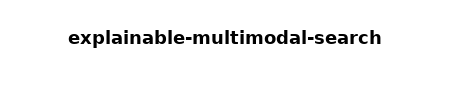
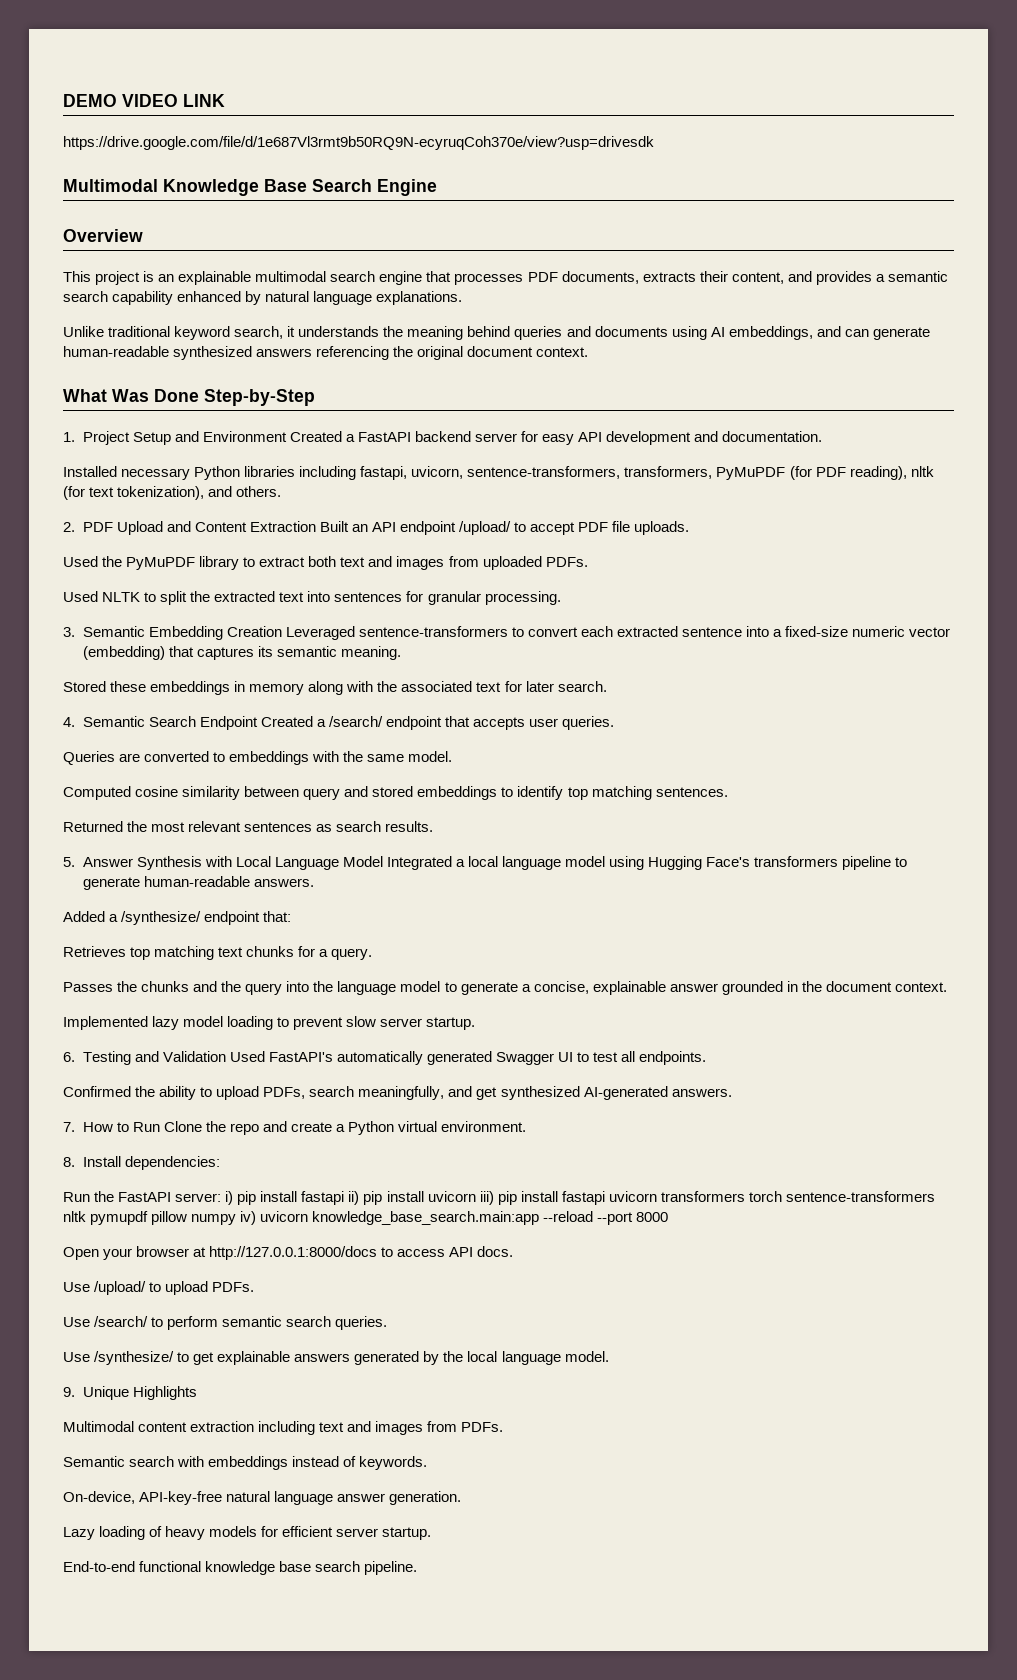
[68,30,382,48] explainable-multimodal-search -> [63,94,225,107] [63,136,654,150] [63,179,437,196] [63,229,143,242] [63,271,948,285] [63,291,463,305] [63,326,930,340] [63,346,589,360] [63,389,315,406] [63,431,823,445] [63,466,934,480] [63,486,282,500] [63,521,690,535] [63,556,588,570] [63,591,561,605] [63,626,951,640] [82,646,401,660] [63,681,607,695] [63,716,615,730] [63,751,453,765] [63,786,728,800] [63,821,434,832] [63,856,908,870] [82,876,314,890] [63,911,292,925] [63,946,373,960] [63,981,947,995] [63,1016,476,1030] [63,1051,707,1065] [63,1086,732,1100] [63,1121,527,1135] [63,1156,220,1170] [63,1191,935,1205] [63,1211,669,1225] [63,1246,514,1260] [63,1281,255,1295] [63,1316,388,1330] [63,1351,609,1365] [63,1386,197,1400] [63,1421,504,1435] [63,1456,428,1470] [63,1491,462,1505] [63,1526,432,1540] [63,1561,418,1575] DEMO VIDEO LINK // https://drive.google.com/file/d/1e687Vl3rmt9b50RQ9N-ecyruqCoh370e/view?usp=drivesdk // Multimodal Knowledge Base Search Engine // Overview // This project is an explainable multimodal search engine that processes PDF documents, extracts their content, and provides a semantic search capability enhanced by natural language explanations. // Unlike traditional keyword search, it understands the meaning behind queries and documents using AI embeddings, and can generate human-readable synthesized answers referencing the original document context. // What Was Done Step-by-Step // 1. Project Setup and Environment Created a FastAPI backend server for easy API development and documentation. // Installed necessary Python libraries including fastapi, uvicorn, sentence-transformers, transformers, PyMuPDF (for PDF reading), nltk (for text tokenization), and others. // 2. PDF Upload and Content Extraction Built an API endpoint /upload/ to accept PDF file uploads. // Used the PyMuPDF library to extract both text and images from uploaded PDFs. // Used NLTK to split the extracted text into sentences for granular processing. // 3. Semantic Embedding Creation Leveraged sentence-transformers to convert each extracted sentence into a fixed-size numeric vector (embedding) that captures its semantic meaning. // Stored these embeddings in memory along with the associated text for later search. // 4. Semantic Search Endpoint Created a /search/ endpoint that accepts user queries. // Queries are converted to embeddings with the same model. // Computed cosine similarity between query and stored embeddings to identify top matching sentences. // Returned the most relevant sentences as search results. // 5. Answer Synthesis with Local Language Model Integrated a local language model using Hugging Face's transformers pipeline to generate human-readable answers. // Added a /synthesize/ endpoint that: // Retrieves top matching text chunks for a query. // Passes the chunks and the query into the language model to generate a concise, explainable answer grounded in the document context. // Implemented lazy model loading to prevent slow server startup. // 6. Testing and Validation Used FastAPI's automatically generated Swagger UI to test all endpoints. // Confirmed the ability to upload PDFs, search meaningfully, and get synthesized AI-generated answers. // 7. How to Run Clone the repo and create a Python virtual environment. // 8. Install dependencies: // Run the FastAPI server: i) pip install fastapi ii) pip install uvicorn iii) pip install fastapi uvicorn transformers torch sentence-transformers nltk pymupdf pillow numpy iv) uvicorn knowledge_base_search.main:app --reload --port 8000 // Open your browser at http://127.0.0.1:8000/docs to access API docs. // Use /upload/ to upload PDFs. // Use /search/ to perform semantic search queries. // Use /synthesize/ to get explainable answers generated by the local language model. // 9. Unique Highlights // Multimodal content extraction including text and images from PDFs. // Semantic search with embeddings instead of keywords. // On-device, API-key-free natural language answer generation. // Lazy loading of heavy models for efficient server startup. // End-to-end functional knowledge base search pipeline.

